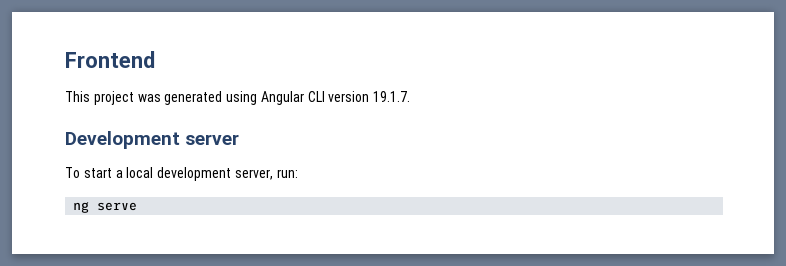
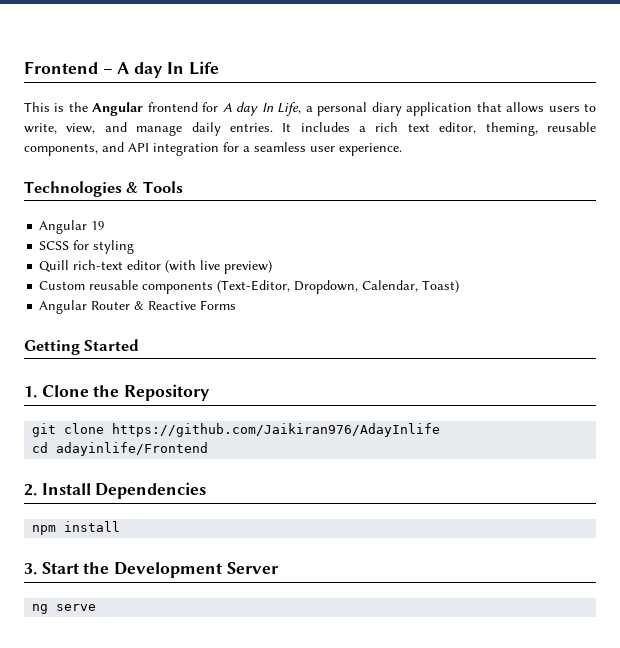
[65,91,411,105] [65,131,240,149] [65,167,298,181] // This project was generated using Angular CLI version 19.1.7. // Development server // To start a local development server, run: -> [102,61,219,78] [24,102,597,116] [24,122,596,136] [24,142,402,156] [24,181,183,197] [39,220,106,234] [39,240,135,254] [39,260,273,274] [39,280,460,294] [39,300,237,314] [24,339,140,355] [24,384,211,401] [32,423,441,437] [32,442,209,456] [24,482,207,499] [32,521,121,535] [24,562,279,578] – A day In Life // This is the Angular frontend for A day In Life, a personal diary application that allows users to write, view, and manage daily entries. It includes a rich text editor, theming, reusable components, and API integration for a seamless user experience. // Technologies & Tools // Angular 19 // SCSS for styling // Quill rich-text editor (with live preview) // Custom reusable components (Text-Editor, Dropdown, Calendar, Toast) // Angular Router & Reactive Forms // Getting Started // 1. Clone the Repository // git clone https://github.com/Jaikiran976/AdayInlife // cd adayinlife/Frontend // 2. Install Dependencies // npm install // 3. Start the Development Server

